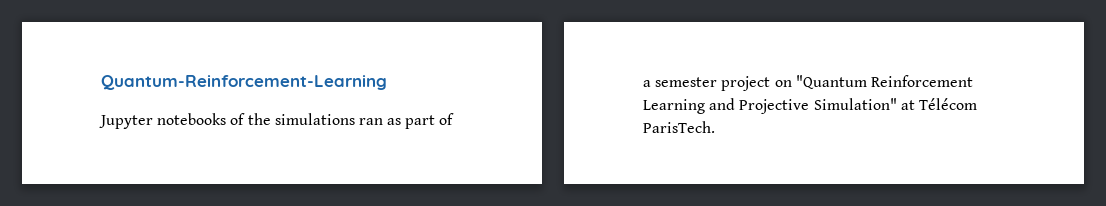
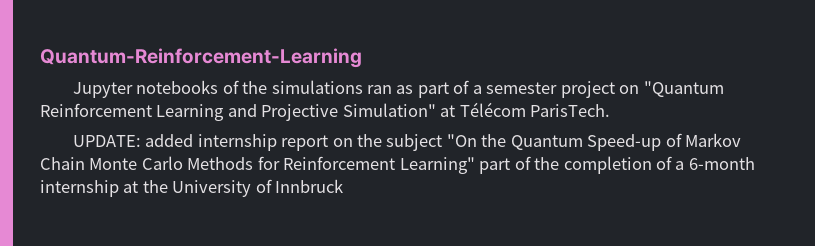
(715, 127) none -> [72,133,742,151] [40,156,755,174] [40,179,344,197] // UPDATE: added internship report on the subject "On the Quantum Speed-up of Markov Chain Monte Carlo Methods for Reinforcement Learning" part of the completion of a 6-month internship at the University of Innbruck

